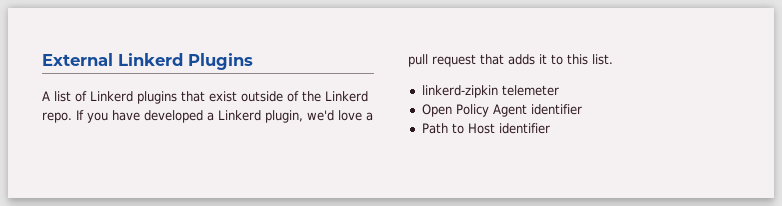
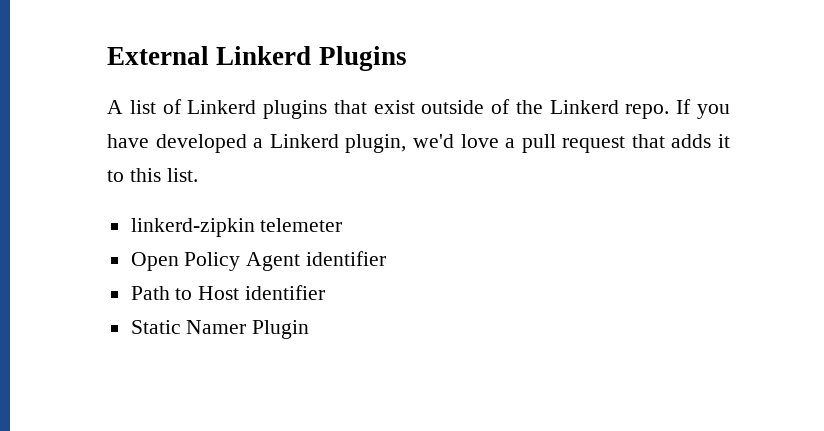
(550, 128) none -> [130,320,310,339] // Static Namer Plugin

